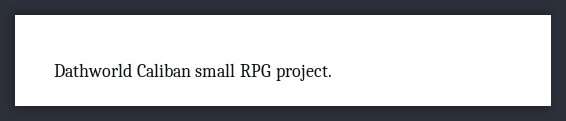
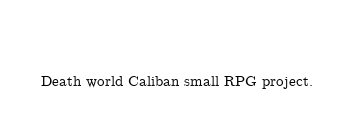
[54,63,132,77] Dathworld -> [41,76,123,88] Death world

